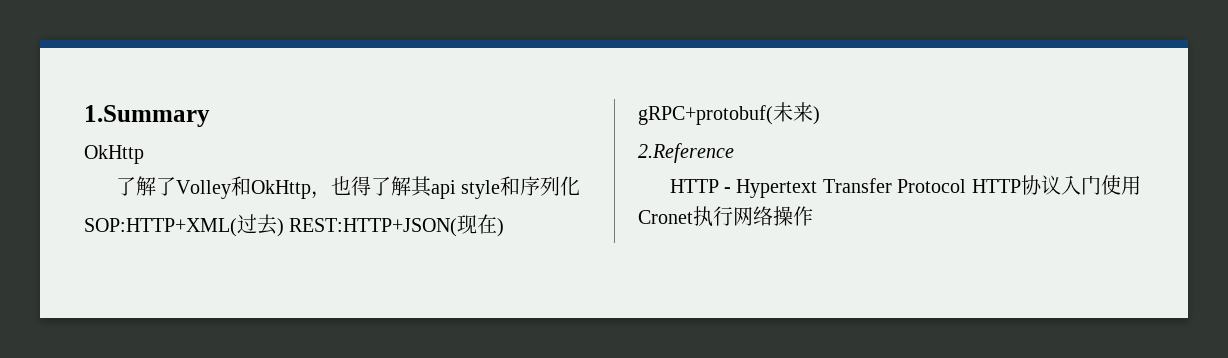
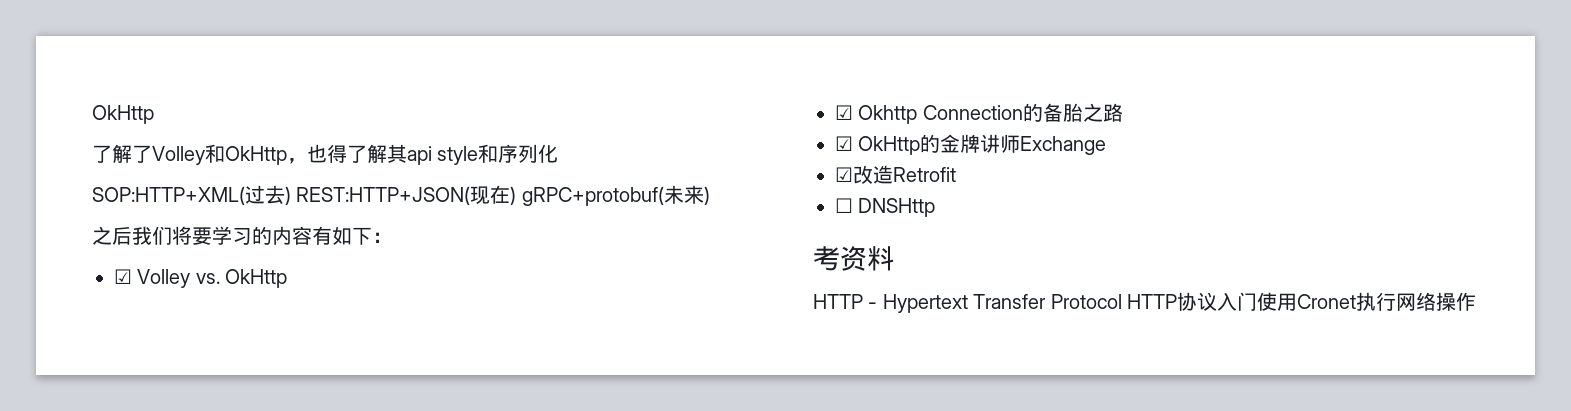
[84,105,210,127] 1.Summary // -> (92, 114) none
[638,143,734,163] 2.Reference -> [92,226,392,245] [114,269,288,288] [835,103,1123,124] [835,134,1107,155] [835,165,956,184] [835,198,936,217] [813,246,894,271] 之后我们将要学习的内容有如下： // ☑ Volley vs. OkHttp // ☑ Okhttp Connection的备胎之路 // ☑ OkHttp的金牌讲师Exchange // ☑改造Retrofit // ☐ DNSHttp // 考资料

